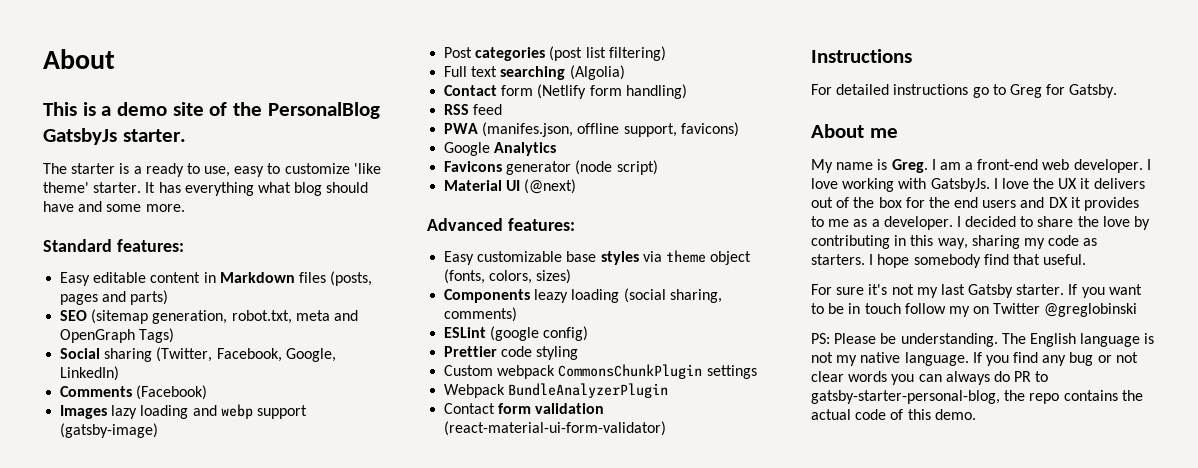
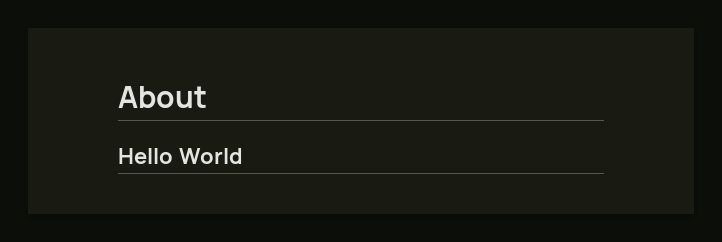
[43,102,380,119] [43,128,186,145] [43,163,381,177] [43,182,369,196] [43,201,185,212] [43,239,184,252] [60,271,373,286] [60,290,169,305] [60,309,358,324] [60,328,175,343] [60,347,336,362] [60,366,120,381] [60,385,208,400] [60,404,307,419] [60,423,159,438] [444,46,666,61] [444,65,625,80] [444,84,687,99] [444,104,503,115] [444,122,739,137] [444,142,557,156] [444,160,658,175] [444,179,577,194] [427,218,575,231] [444,250,752,265] [444,269,572,284] [444,288,722,303] [444,307,518,322] [444,326,589,341] [444,346,579,360] [444,364,757,379] [444,383,669,398] [444,403,605,414] [444,421,667,436] [811,49,912,63] [811,84,1118,98] [811,124,898,138] [811,159,1151,173] [811,178,1145,192] [811,197,1140,211] [811,216,1151,230] [811,235,1098,249] [811,254,1087,268] [811,284,1142,298] [811,303,1138,317] [811,333,1155,347] [811,352,1138,366] [811,371,1049,385] [811,390,1143,404] [811,409,976,420] This is a demo site of the PersonalBlog GatsbyJs starter. // The starter is a ready to use, easy to customize 'like theme' starter. It has everything what blog should have and some more. // Standard features: // Easy editable content in Markdown files (posts, pages and parts) // SEO (sitemap generation, robot.txt, meta and OpenGraph Tags) // Social sharing (Twitter, Facebook, Google, LinkedIn) // Comments (Facebook) // Images lazy loading and webp support (gatsby-image) // Post categories (post list filtering) // Full text searching (Algolia) // Contact form (Netlify form handling) // RSS feed // PWA (manifes.json, offline support, favicons) // Google Analytics // Favicons generator (node script) // Material UI (@next) // Advanced features: // Easy customizable base styles via theme object (fonts, colors, sizes) // Components leazy loading (social sharing, comments) // ESLint (google config) // Prettier code styling // Custom webpack CommonsChunkPlugin settings // Webpack BundleAnalyzerPlugin // Contact form validation (react-material-ui-form-validator) // Instructions // For detailed instructions go to Greg for Gatsby. // About me // My name is Greg. I am a front-end web developer. I love working with GatsbyJs. I love the UX it delivers out of the box for the end users and DX it provides to me as a developer. I decided to share the love by contributing in this way, sharing my code as starters. I hope somebody find that useful. // For sure it's not my last Gatsby starter. If you want to be in touch follow my on Twitter @greglobinski // PS: Please be understanding. The English language is not my native language. If you find any bug or not clear words you can always do PR to gatsby-starter-personal-blog, the repo contains the actual code of this demo. -> [118,148,243,164] Hello World

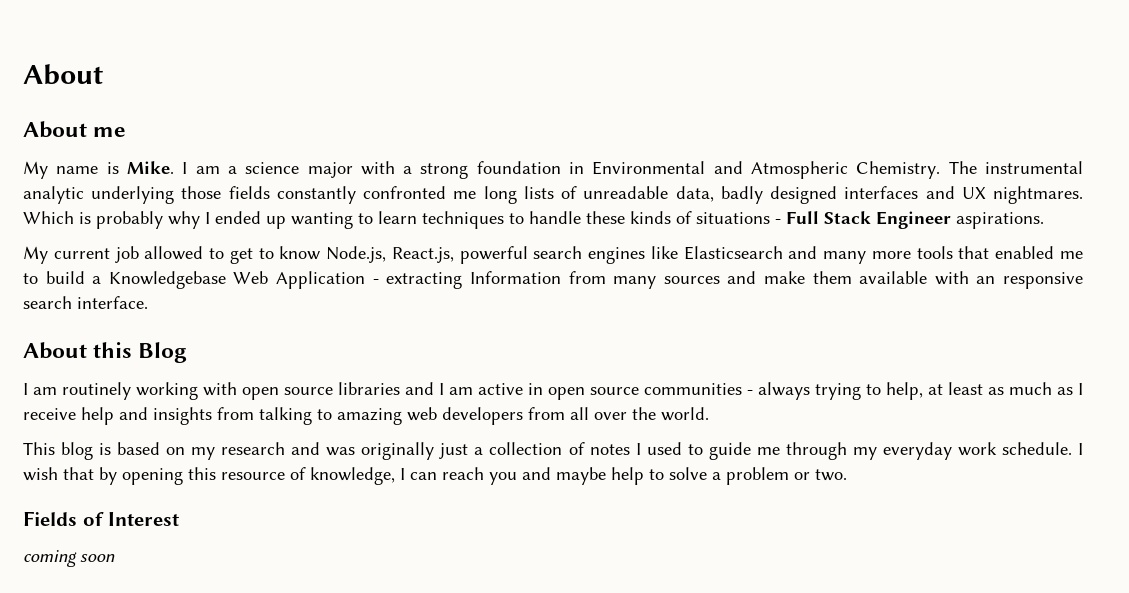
[118,148,243,164] Hello World -> [23,121,127,138] [23,161,1083,179] [23,186,1084,204] [23,211,1044,229] [23,246,1084,264] [23,271,1083,289] [23,296,148,309] [23,342,188,363] [23,382,1083,400] [23,407,709,425] [23,442,1083,460] [23,467,847,485] [23,511,180,526] [23,550,115,567] About me // My name is Mike. I am a science major with a strong foundation in Environmental and Atmospheric Chemistry. The instrumental analytic underlying those fields constantly confronted me long lists of unreadable data, badly designed interfaces and UX nightmares. Which is probably why I ended up wanting to learn techniques to handle these kinds of situations - Full Stack Engineer aspirations. // My current job allowed to get to know Node.js, React.js, powerful search engines like Elasticsearch and many more tools that enabled me to build a Knowledgebase Web Application - extracting Information from many sources and make them available with an responsive search interface. // About this Blog // I am routinely working with open source libraries and I am active in open source communities - always trying to help, at least as much as I receive help and insights from talking to amazing web developers from all over the world. // This blog is based on my research and was originally just a collection of notes I used to guide me through my everyday work schedule. I wish that by opening this resource of knowledge, I can reach you and maybe help to solve a problem or two. // Fields of Interest // coming soon

